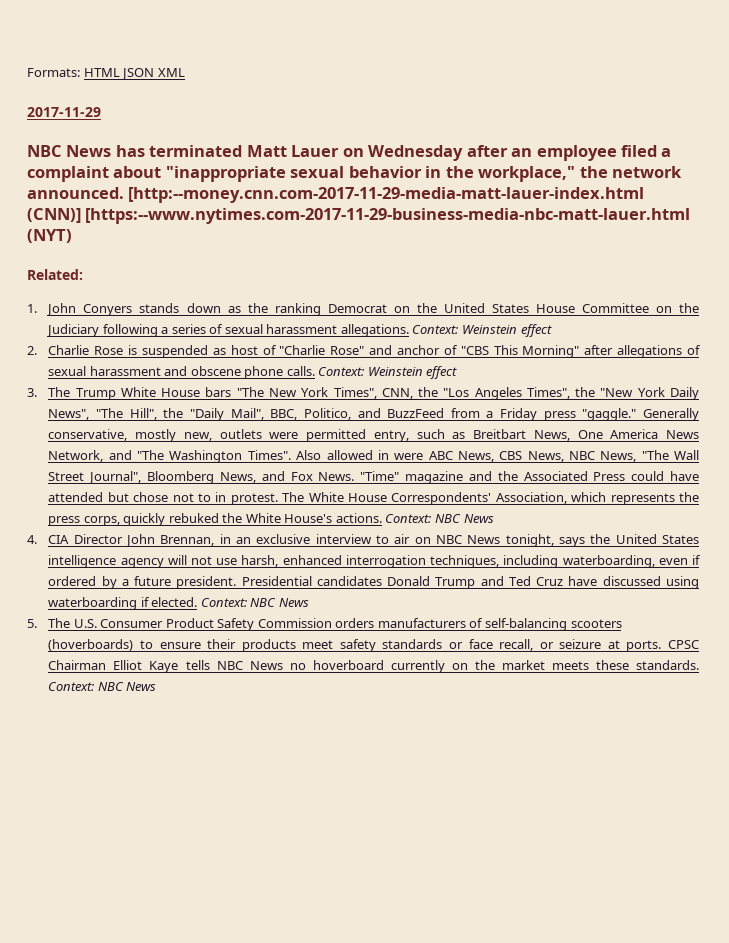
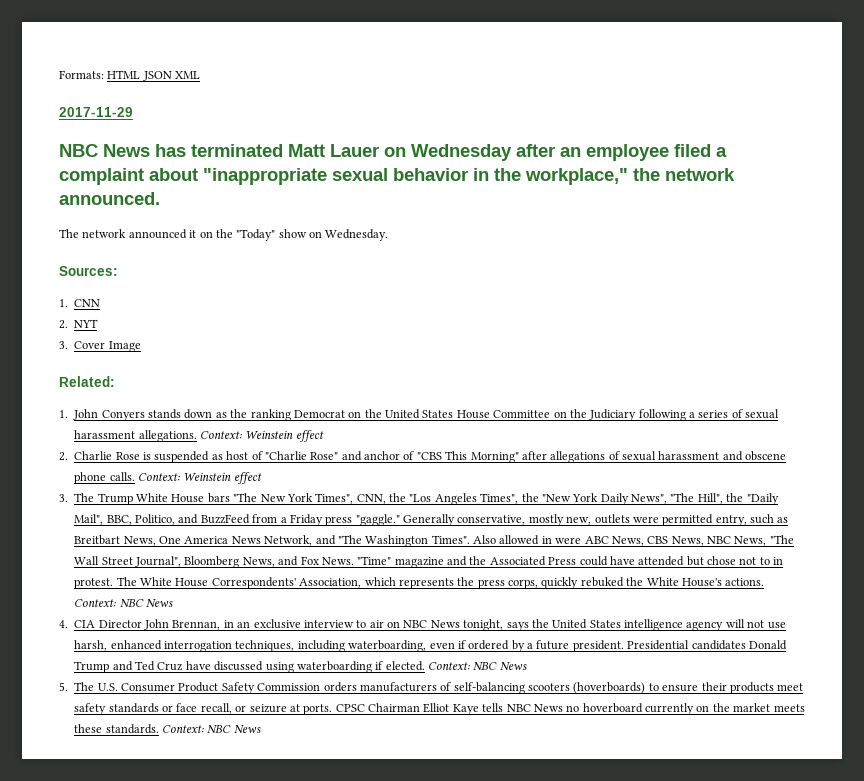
[128,187,645,203] [27,208,691,224] [27,229,72,243] [http:--money.cnn.com-2017-11-29-media-matt-lauer-index.html (CNN)] [https:--www.nytimes.com-2017-11-29-business-media-nbc-matt-lauer.html (NYT) -> [59,229,389,241] [59,266,118,276] [59,299,101,307] [59,319,99,329] [59,341,141,352] // The network announced it on the "Today" show on Wednesday. // Sources: // 1. CNN // 2. NYT // 3. Cover Image

